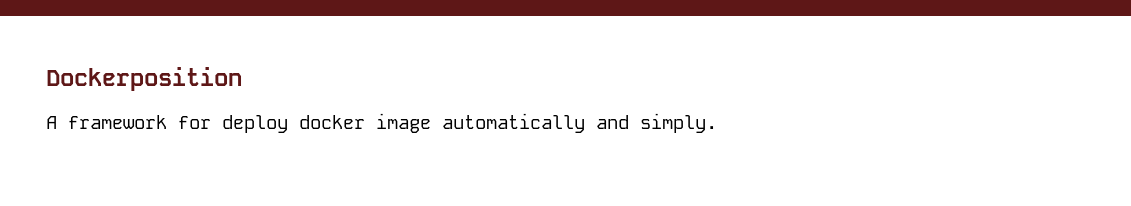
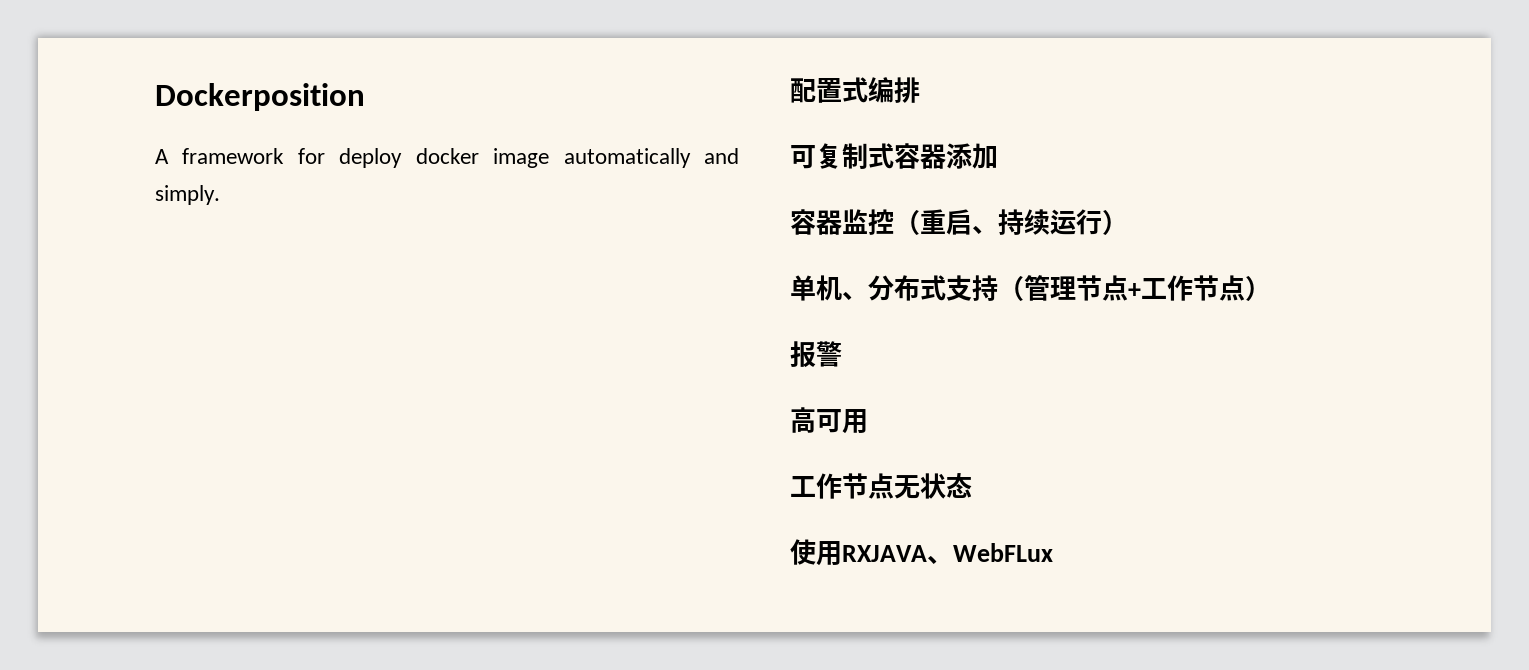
(717, 123) none -> [790,77,920,103] [790,143,998,169] [790,209,1128,235] [790,275,1271,301] [790,341,842,368] [790,407,868,434] [790,473,972,499] [790,539,1053,566] // 配置式编排 // 可复制式容器添加 // 容器监控（重启、持续运行） // 单机、分布式支持（管理节点+工作节点） // 报警 // 高可用 // 工作节点无状态 // 使用RXJAVA、WebFLux

